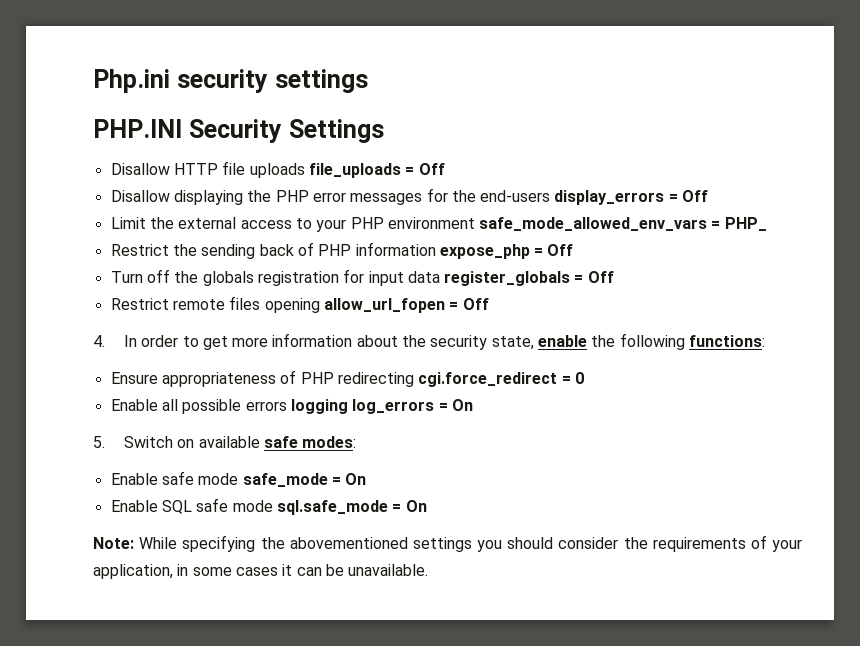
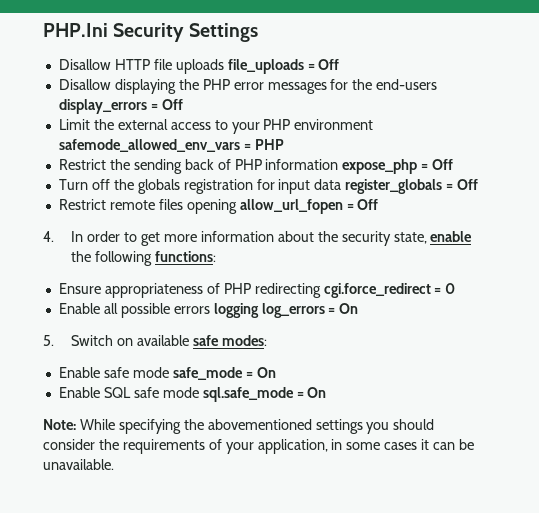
[93,69,368,93] [93,119,182,138] Php.ini security settings // PHP.INI -> [43,23,108,37] PHP.Ini
[479,217,767,231] safe_mode_allowed_env_vars = PHP_ -> [58,139,284,152] safemode_allowed_env_vars = PHP

